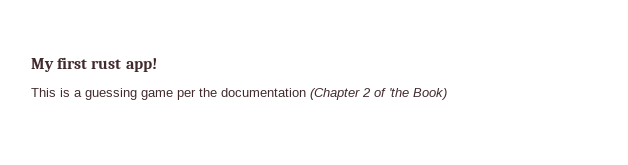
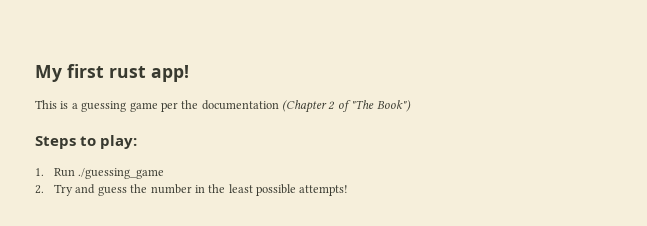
[389,88,447,100] 'the Book) -> [351,100,411,112] [35,135,138,149] [35,168,165,179] [35,184,349,196] "The Book") // Steps to play: // 1. Run ./guessing_game // 2. Try and guess the number in the least possible attempts!

